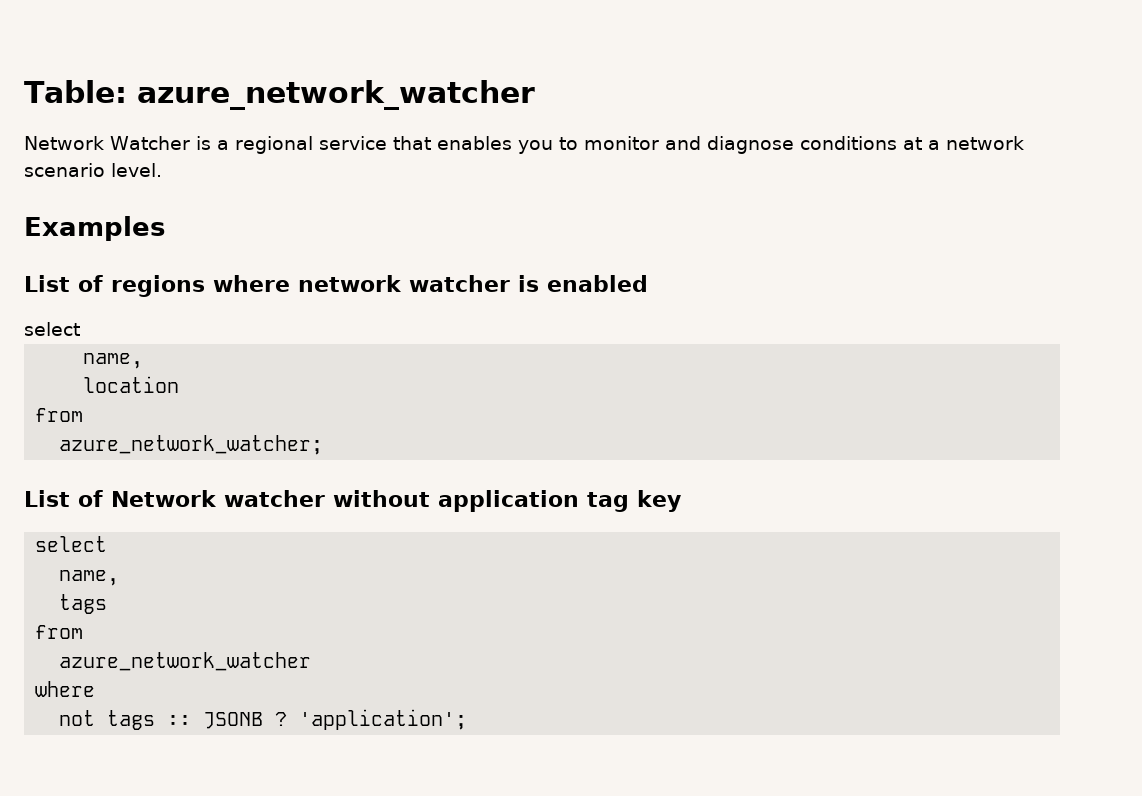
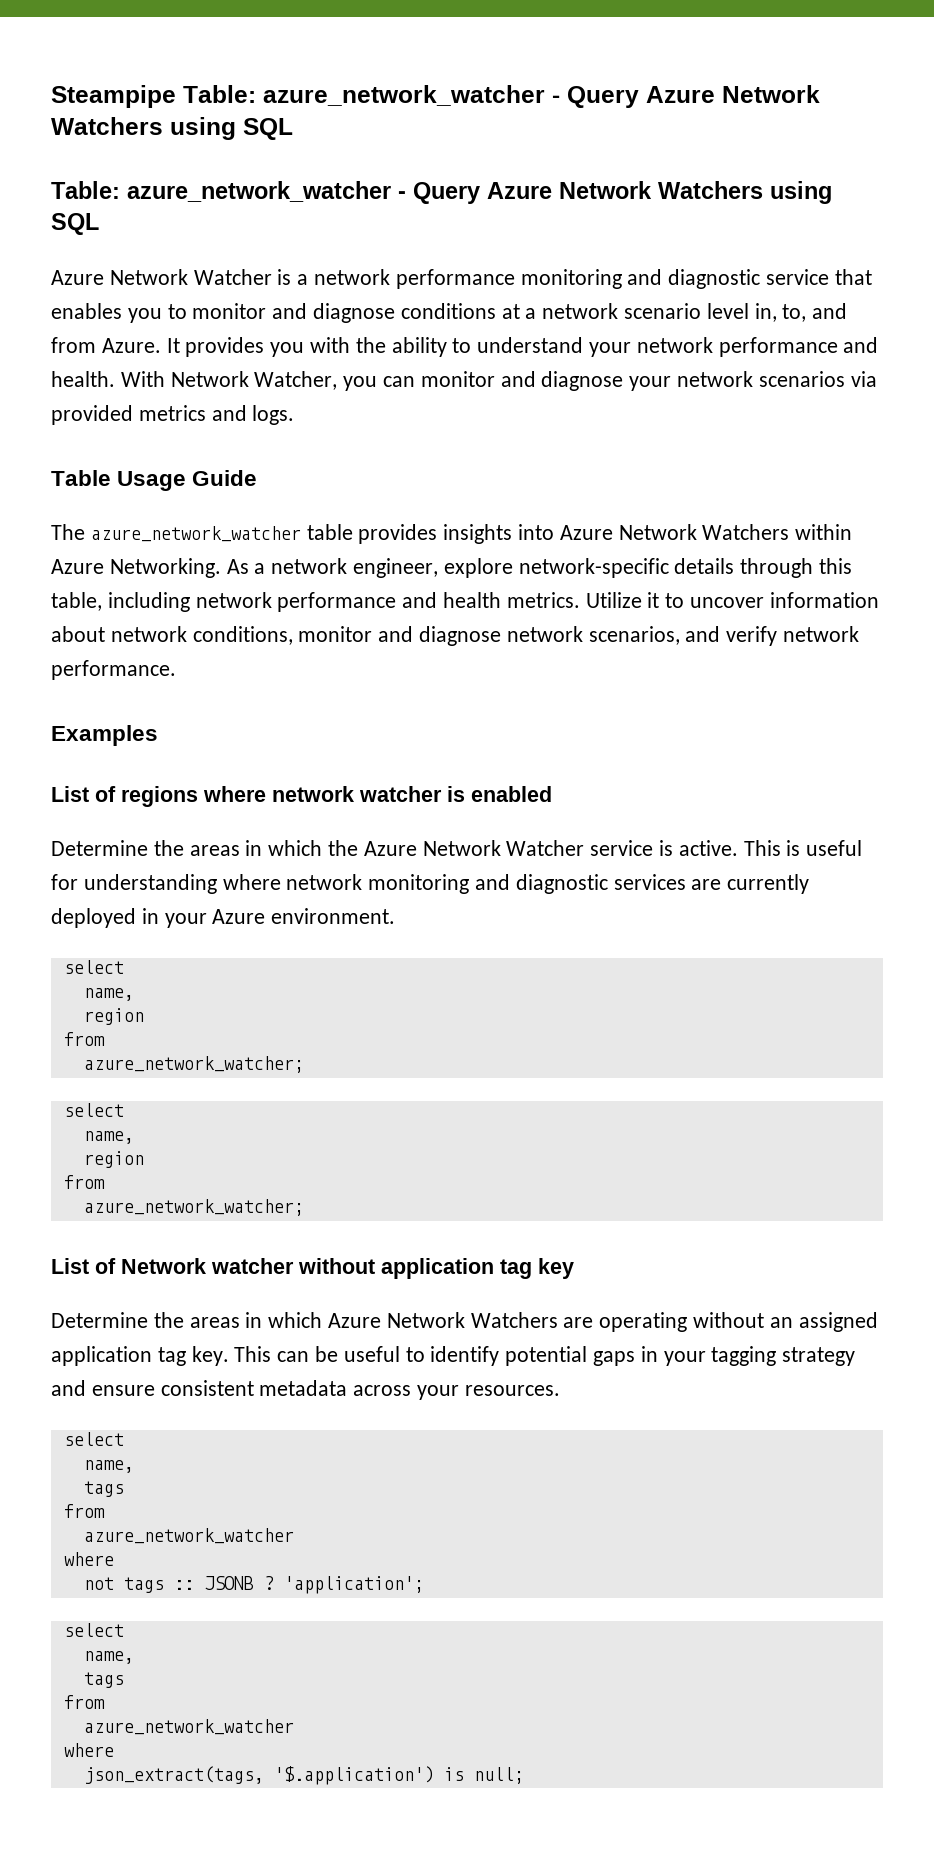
[24,80,535,110] [24,136,313,154] Table: azure_network_watcher // Network Watcher is a regional -> [51,85,820,108] [51,117,293,140] [51,181,832,204] [51,213,99,235] [51,269,761,289] Steampipe Table: azure_network_watcher - Query Azure Network Watchers using SQL // Table: azure_network_watcher - Query Azure Network Watchers using SQL // Azure Network Watcher is a network performance monitoring and diagnostic
[111,163,162,177] level. -> [706,303,848,322] [51,337,879,357] [51,371,877,391] [51,405,295,425] [51,470,258,491] [51,524,853,544] [51,558,853,578] [51,592,879,612] [51,626,860,646] [51,660,176,680] level in, to, and from Azure. It provides you with the ability to understand your network performance and health. With Network Watcher, you can monitor and diagnose your network scenarios via provided metrics and logs. // Table Usage Guide // The azure_network_watcher table provides insights into Azure Network Watchers within Azure Networking. As a network engineer, explore network-specific details through this table, including network performance and health metrics. Utilize it to uncover information about network conditions, monitor and diagnose network scenarios, and verify network performance.
[24,322,80,336] [83,353,144,369] [83,376,180,393] select // name, // location -> [51,840,863,856] [51,874,810,894] [51,908,396,928] [63,960,124,974] [83,988,134,1001] [83,1008,144,1025] [63,1032,105,1046] [83,1056,304,1073] [63,1103,124,1117] [83,1131,134,1144] [83,1151,144,1168] Determine the areas in which the Azure Network Watcher service is active. This is useful for understanding where network monitoring and diagnostic services are currently deployed in your Azure environment. // select // name, // region // from // azure_network_watcher; // select // name, // region
(681, 501) none -> [51,1312,878,1332] [51,1346,856,1366] [51,1380,560,1400] // Determine the areas in which Azure Network Watchers are operating without an assigned application tag key. This can be useful to identify potential gaps in your tagging strategy and ensure consistent metadata across your resources.
(468, 719) none -> [63,1623,124,1637] [83,1651,134,1664] [83,1672,124,1688] [63,1695,105,1709] [83,1719,294,1735] [63,1743,114,1757] [83,1766,524,1785] // select // name, // tags // from // azure_network_watcher // where // json_extract(tags, '$.application') is null;

